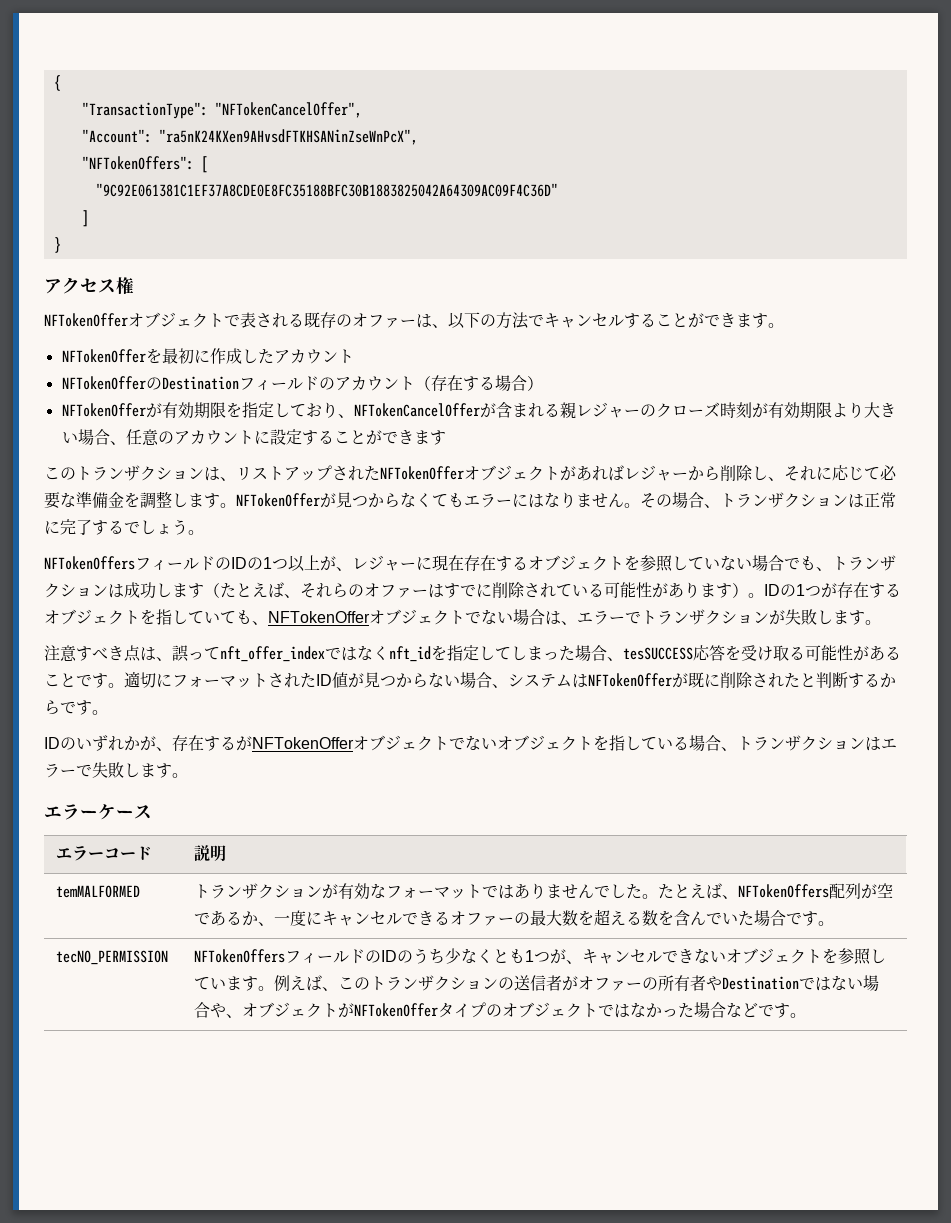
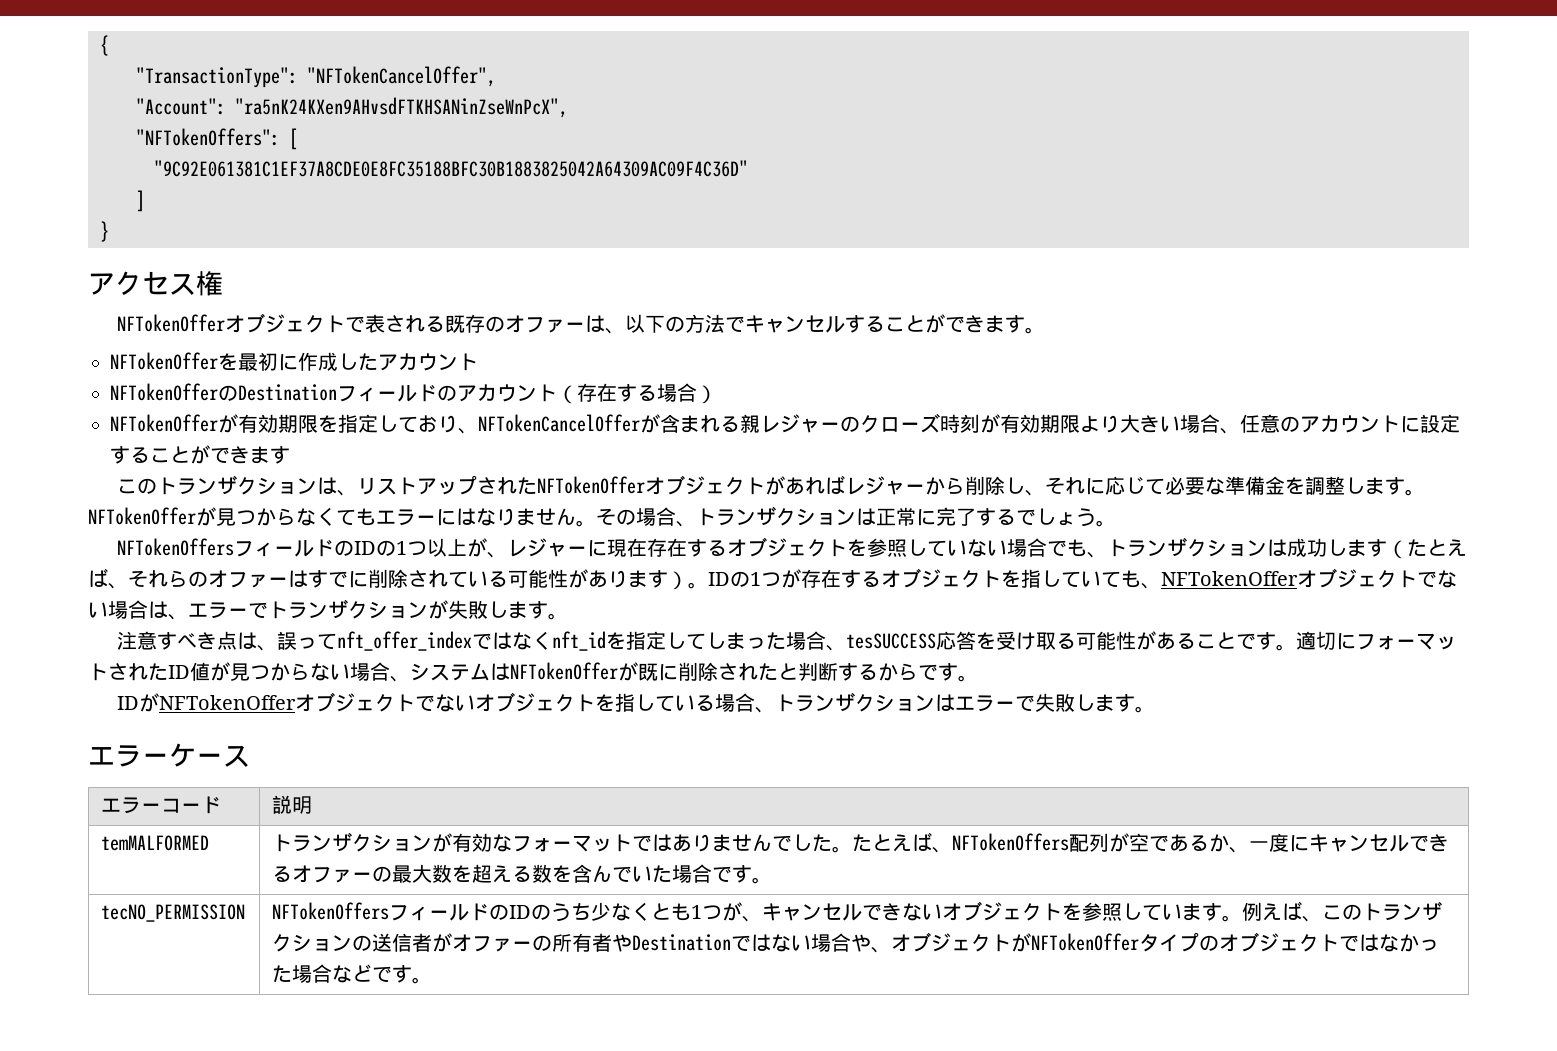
[60,735,236,751] のいずれかが、存在する -> (140, 703) none

